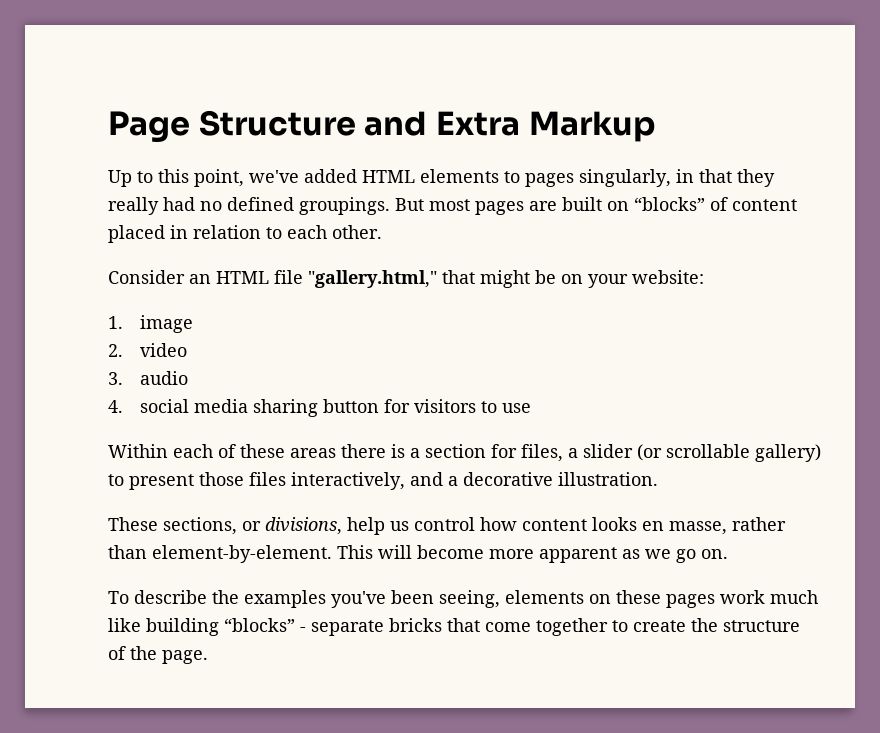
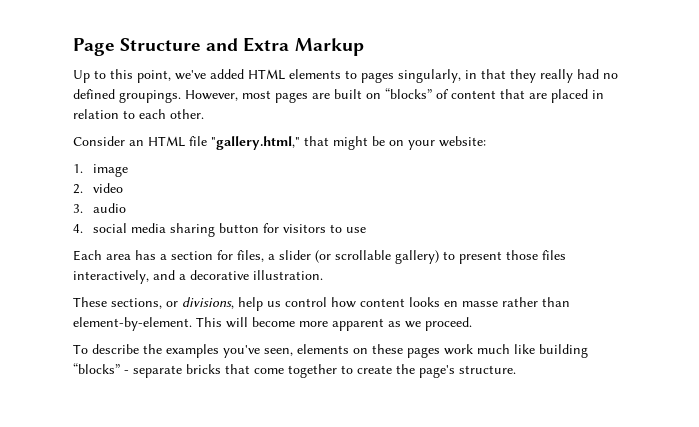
[395,198,424,211] But -> [185,90,238,101] However,
(797, 205) none -> [500,89,547,99] that are
[108,444,405,458] Within each of these areas there is -> [73,250,156,261] Each area has
[669,521,727,535] masse, -> [462,301,498,307] masse
[676,549,728,563] go on. -> [425,317,472,331] proceed.
[391,590,500,608] been seeing, -> [264,348,293,356] seen,
[723,620,800,632] [108,646,208,664] structure of the page. -> [419,365,516,378] page's structure.

